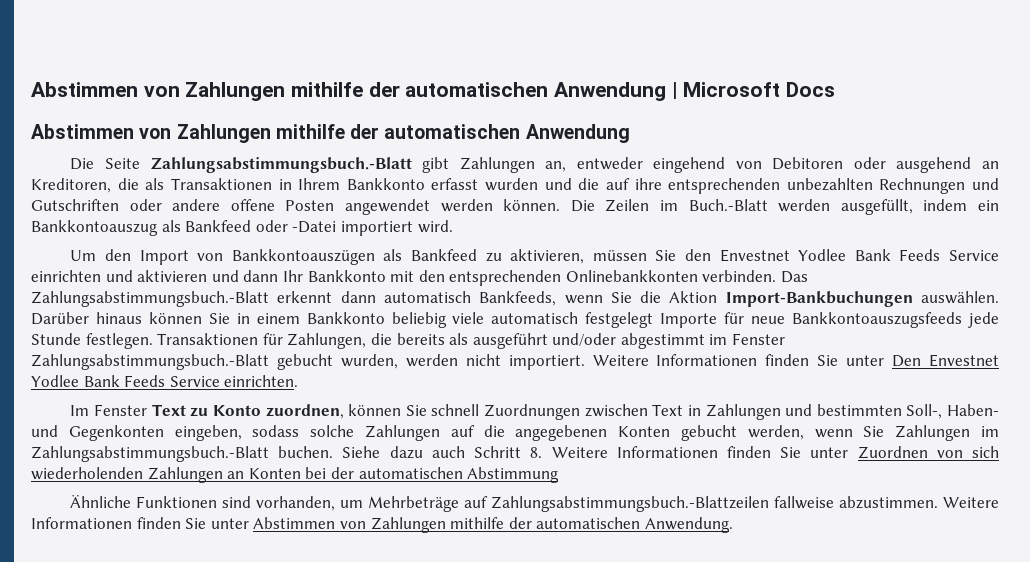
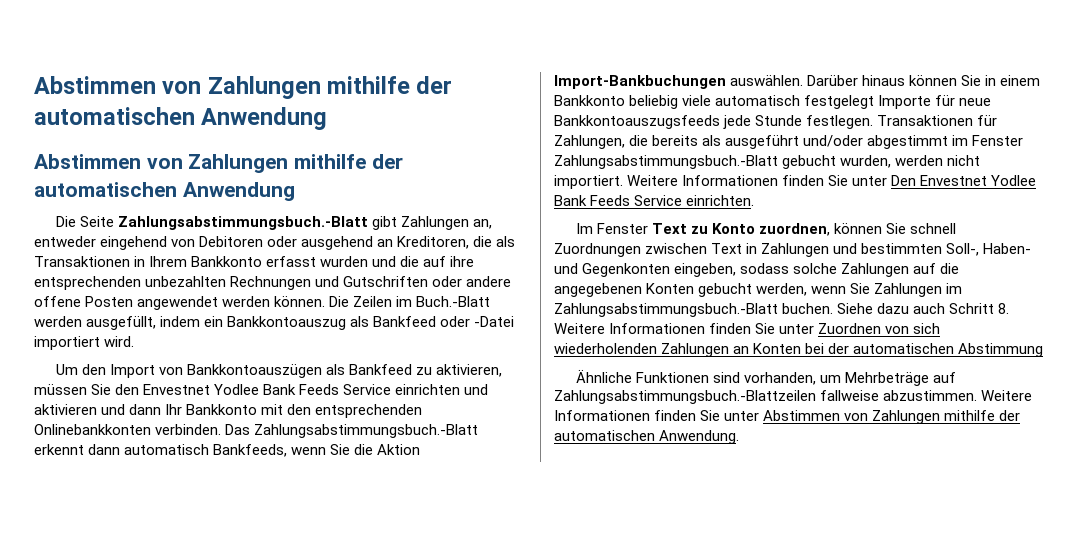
[31,82,836,101] Abstimmen von Zahlungen mithilfe der automatischen Anwendung | Microsoft Docs -> [34,76,453,99] [34,107,328,130] Abstimmen von Zahlungen mithilfe der automatischen Anwendung

